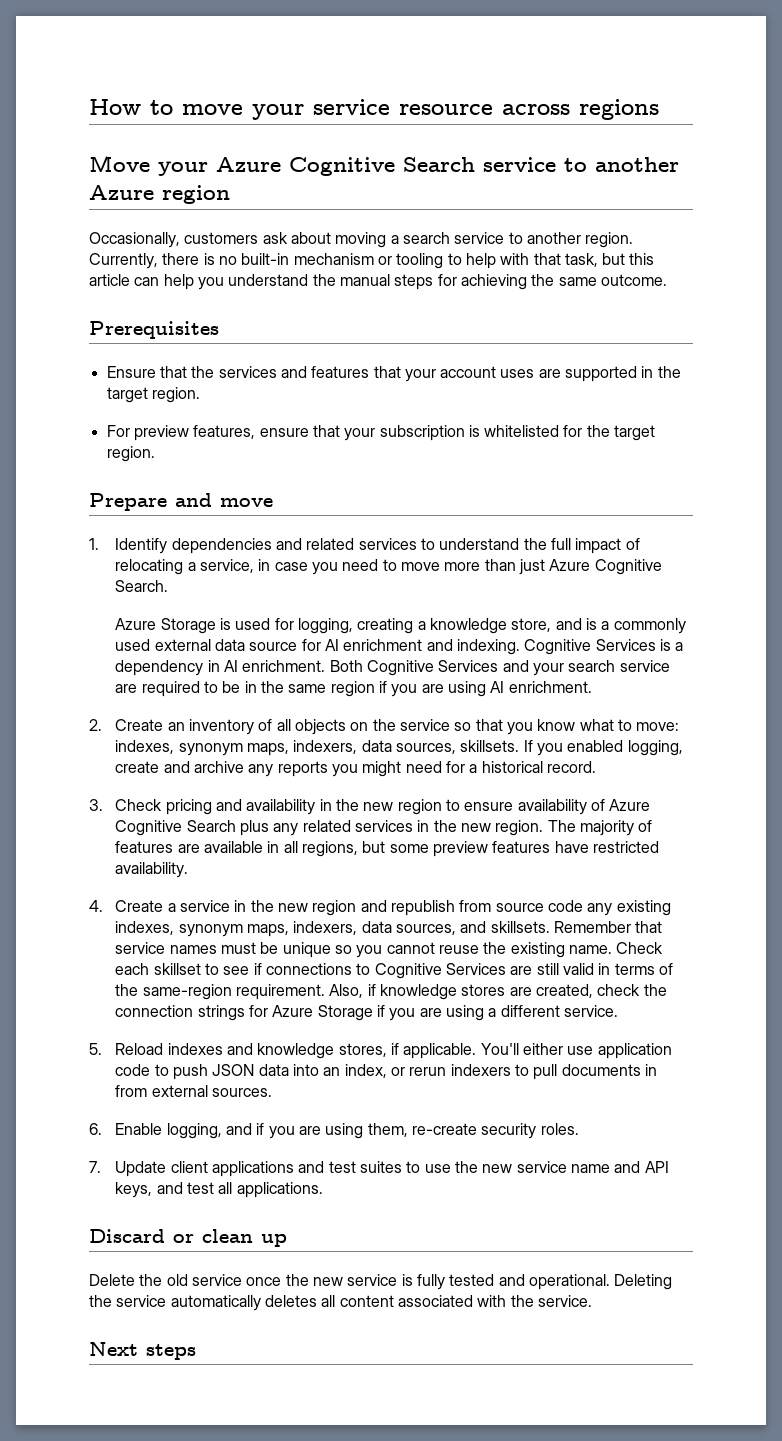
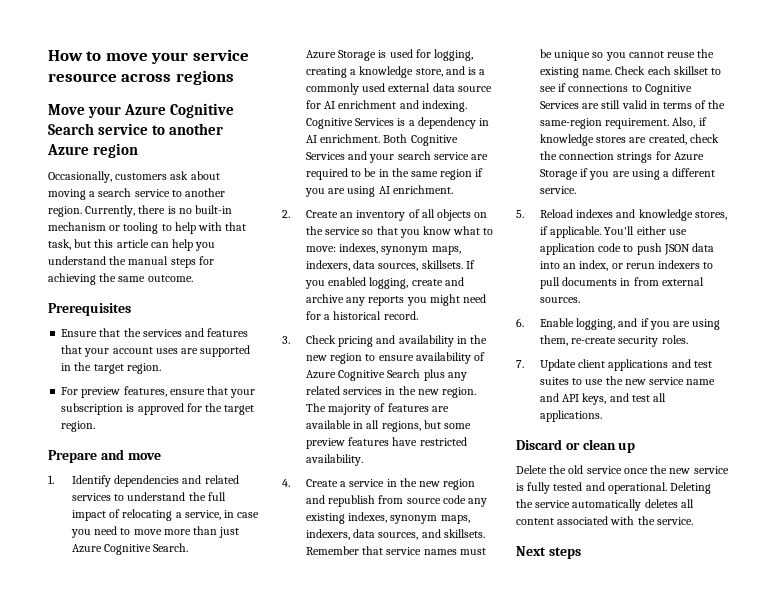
[484,425,560,437] whitelisted -> [137,403,184,415] approved

